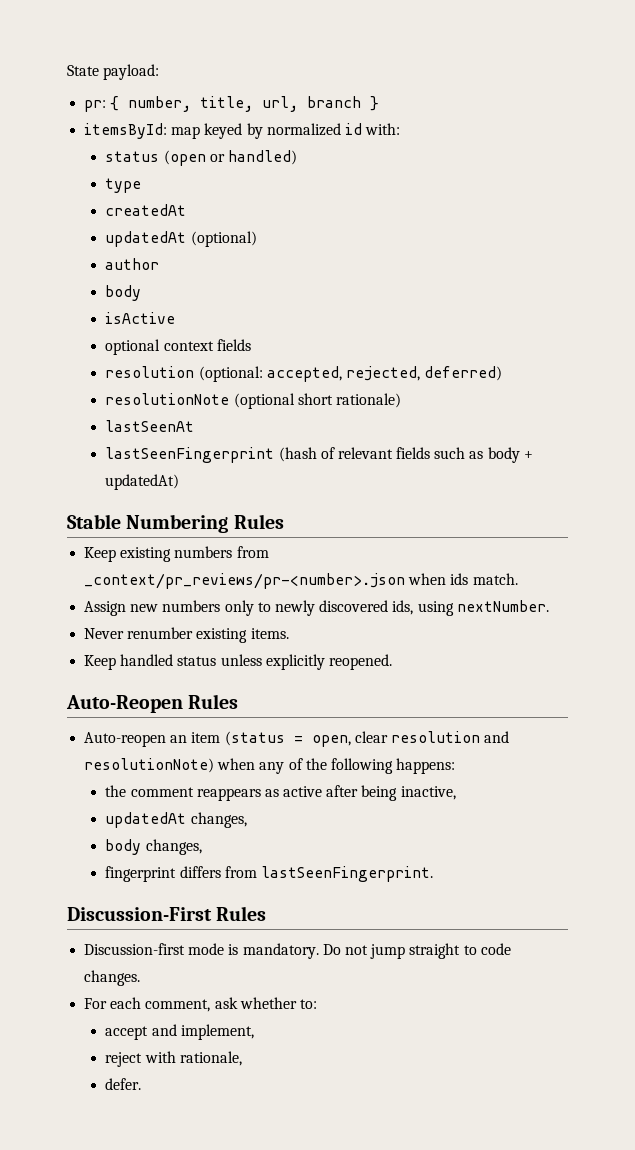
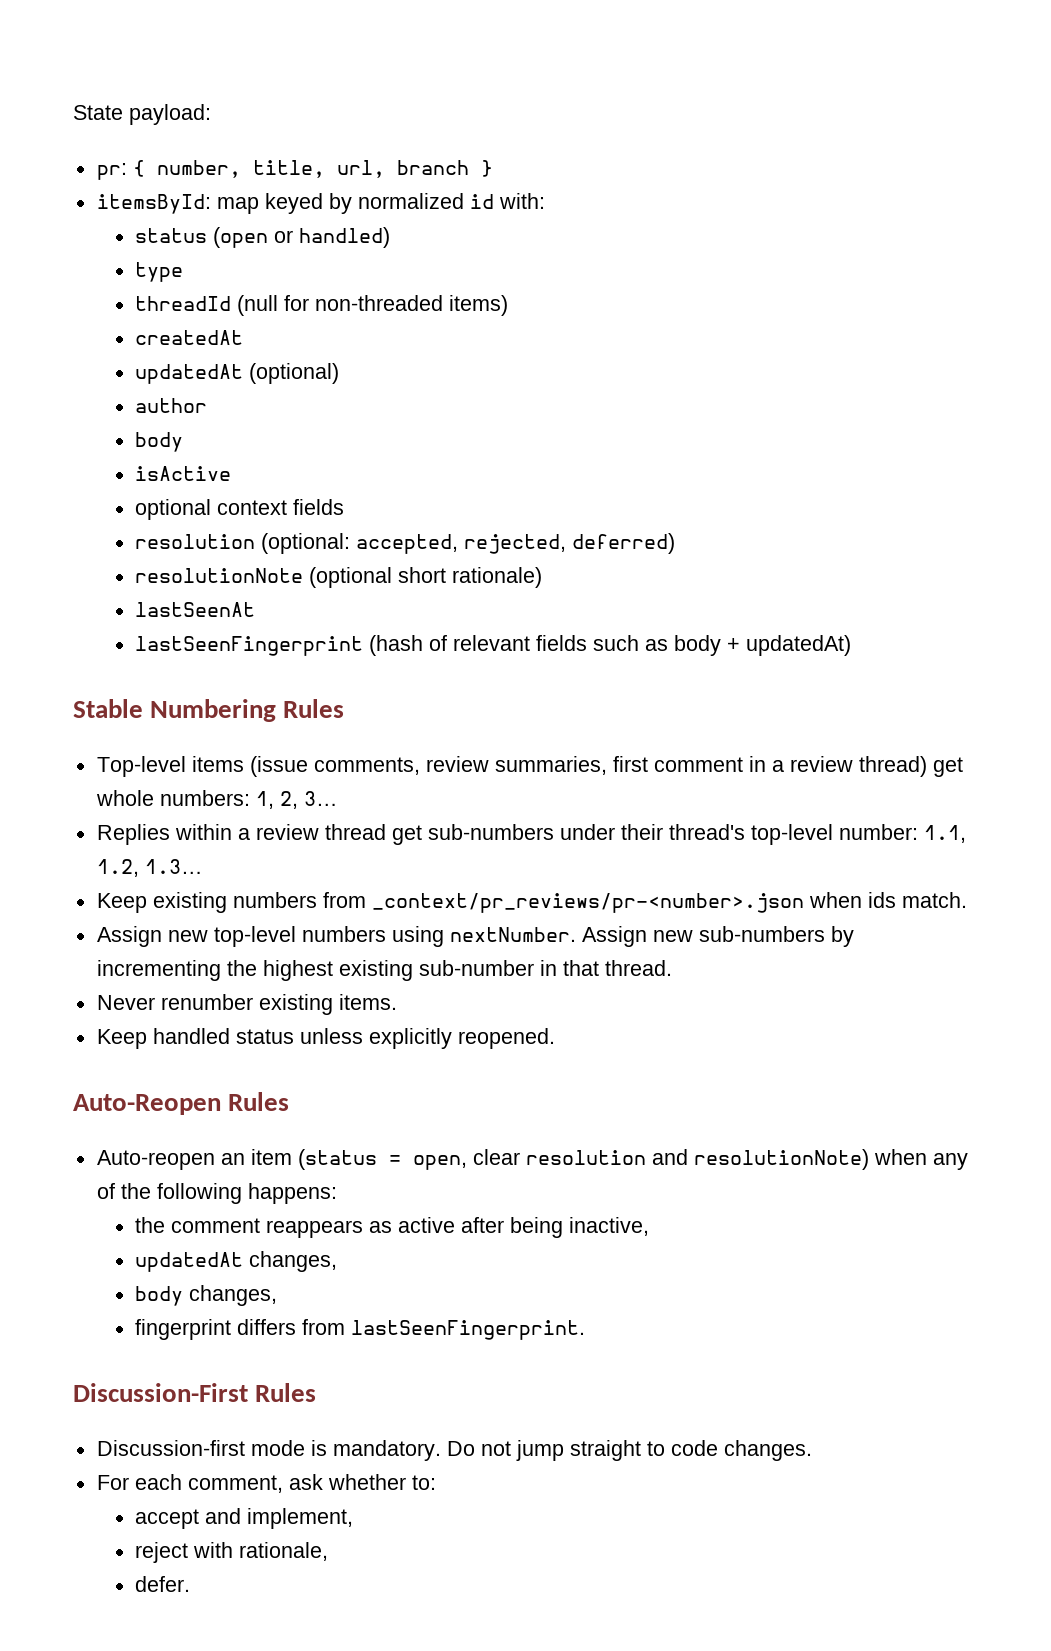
(142, 185) none -> [135,295,509,316] // threadId (null for non-threaded items)
(284, 521) none -> [96,756,963,777] [95,790,338,809] [96,824,966,845] [96,859,203,877] // Top-level items (issue comments, review summaries, first comment in a review thread) get whole numbers: 1, 2, 3… // Replies within a review thread get sub-numbers under their thread's top-level number: 1.1, 1.2, 1.3…
[162,600,549,616] numbers only to newly discovered ids, using nextNumber. -> [213,926,854,947] [96,960,672,981] top-level numbers using nextNumber. Assign new sub-numbers by incrementing the highest existing sub-number in that thread.

